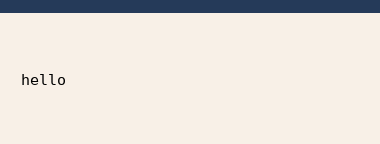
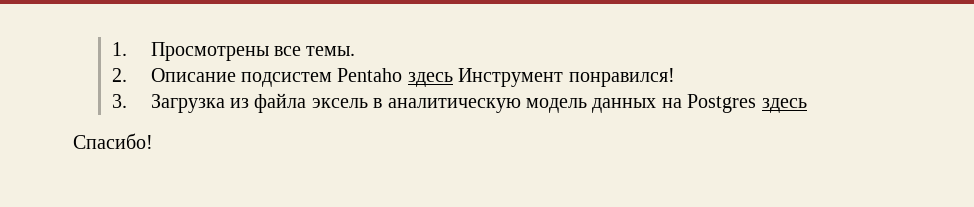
[21,74,66,85] hello -> [111,42,356,61] [111,68,675,87] [111,93,807,113] [73,133,153,149] 1. Просмотрены все темы. // 2. Описание подсистем Pentaho здесь Инструмент понравился! // 3. Загрузка из файла эксель в аналитическую модель данных на Postgres здесь // Спасибо!

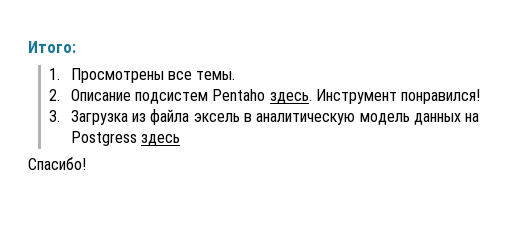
(111, 49) none -> [28,41,76,53] Итого: //
[407,72,453,87] здесь -> [269,92,312,104] здесь.
[687,94,757,113] Postgres -> [70,131,137,146] Postgress

